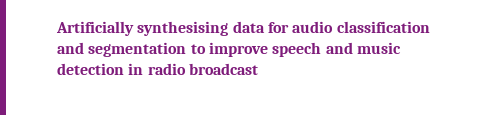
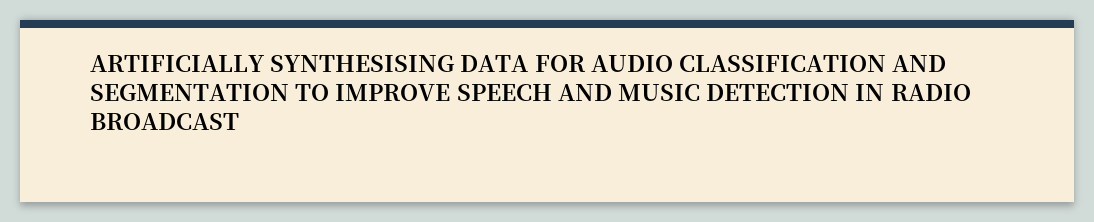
[56,21,430,36] [57,42,401,57] [57,63,258,75] Artificially synthesising data for audio classification and segmentation to improve speech and music detection in radio broadcast -> [90,55,947,72] [90,84,971,101] [90,113,239,130] ARTIFICIALLY SYNTHESISING DATA FOR AUDIO CLASSIFICATION AND SEGMENTATION TO IMPROVE SPEECH AND MUSIC DETECTION IN RADIO BROADCAST

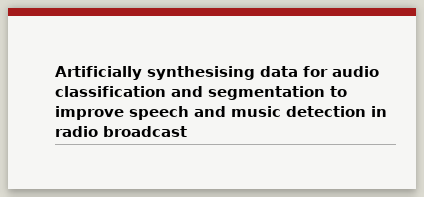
[90,55,947,72] [90,84,971,101] [90,113,239,130] ARTIFICIALLY SYNTHESISING DATA FOR AUDIO CLASSIFICATION AND SEGMENTATION TO IMPROVE SPEECH AND MUSIC DETECTION IN RADIO BROADCAST -> [55,66,379,80] [55,86,347,100] [55,106,387,120] [55,126,187,137] Artificially synthesising data for audio classification and segmentation to improve speech and music detection in radio broadcast

